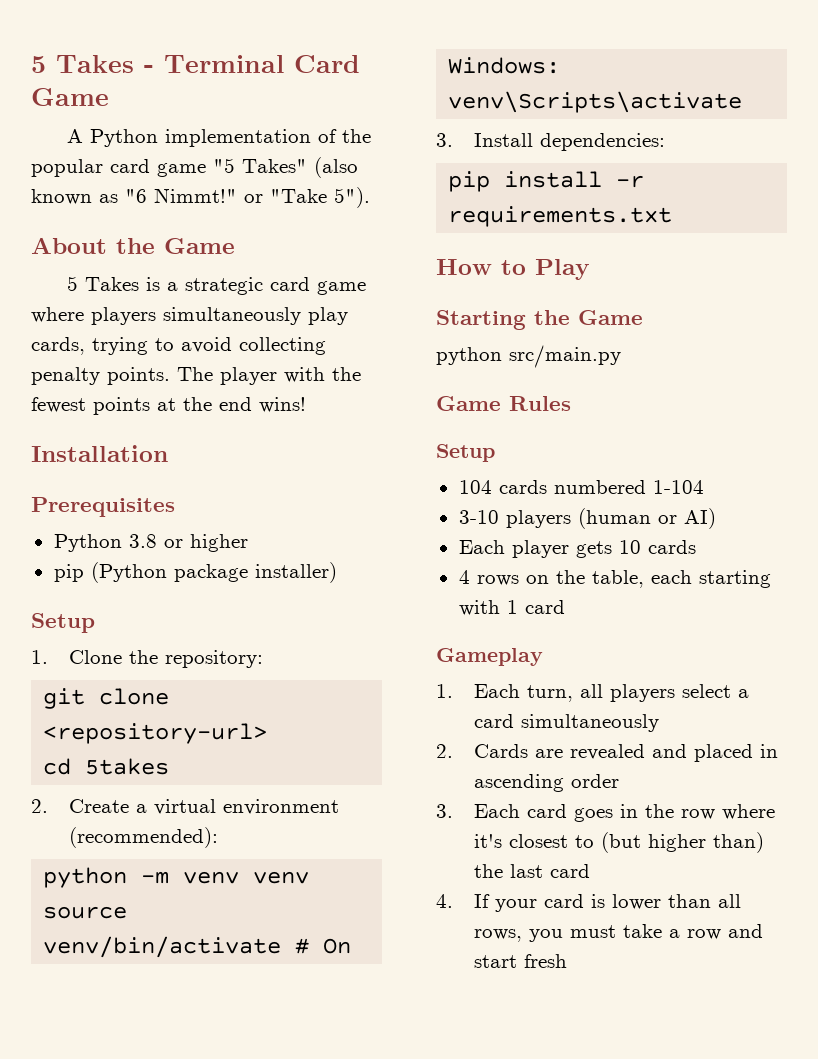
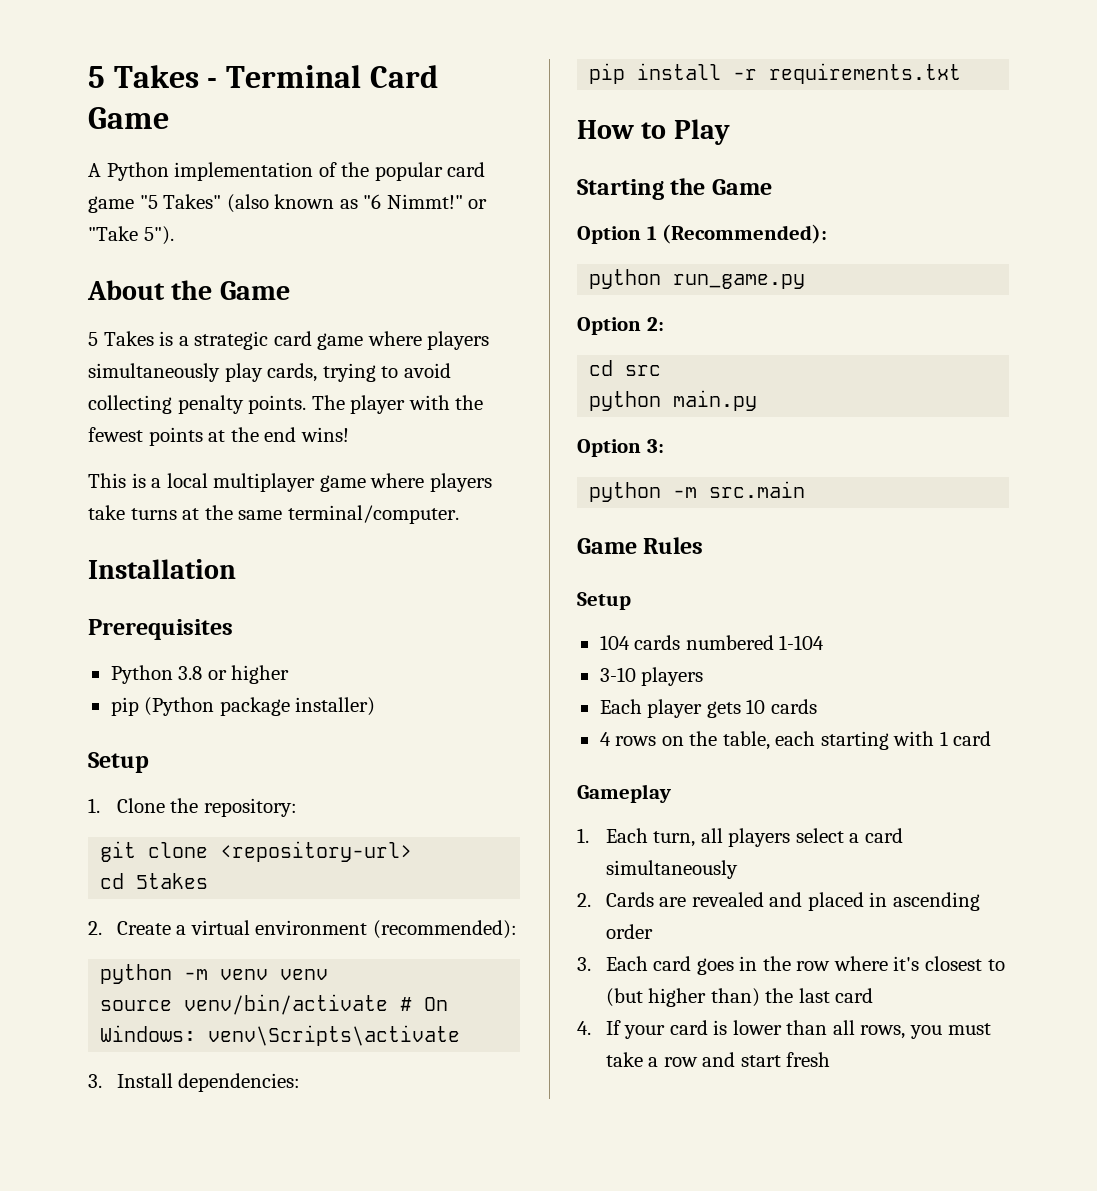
(306, 405) none -> [88,473,492,492] [88,505,459,524] // This is a local multiplayer game where players take turns at the same terminal/computer.
[436,345,621,368] python src/main.py -> [577,224,828,244] [589,269,806,289] [577,317,664,335] [589,360,662,376] [589,390,758,411] [577,439,664,457] [589,481,806,502] Option 1 (Recommended): // python run_game.py // Option 2: // cd src // python main.py // Option 3: // python -m src.main
[577,508,716,529] (human or AI) -> (704, 676) none

